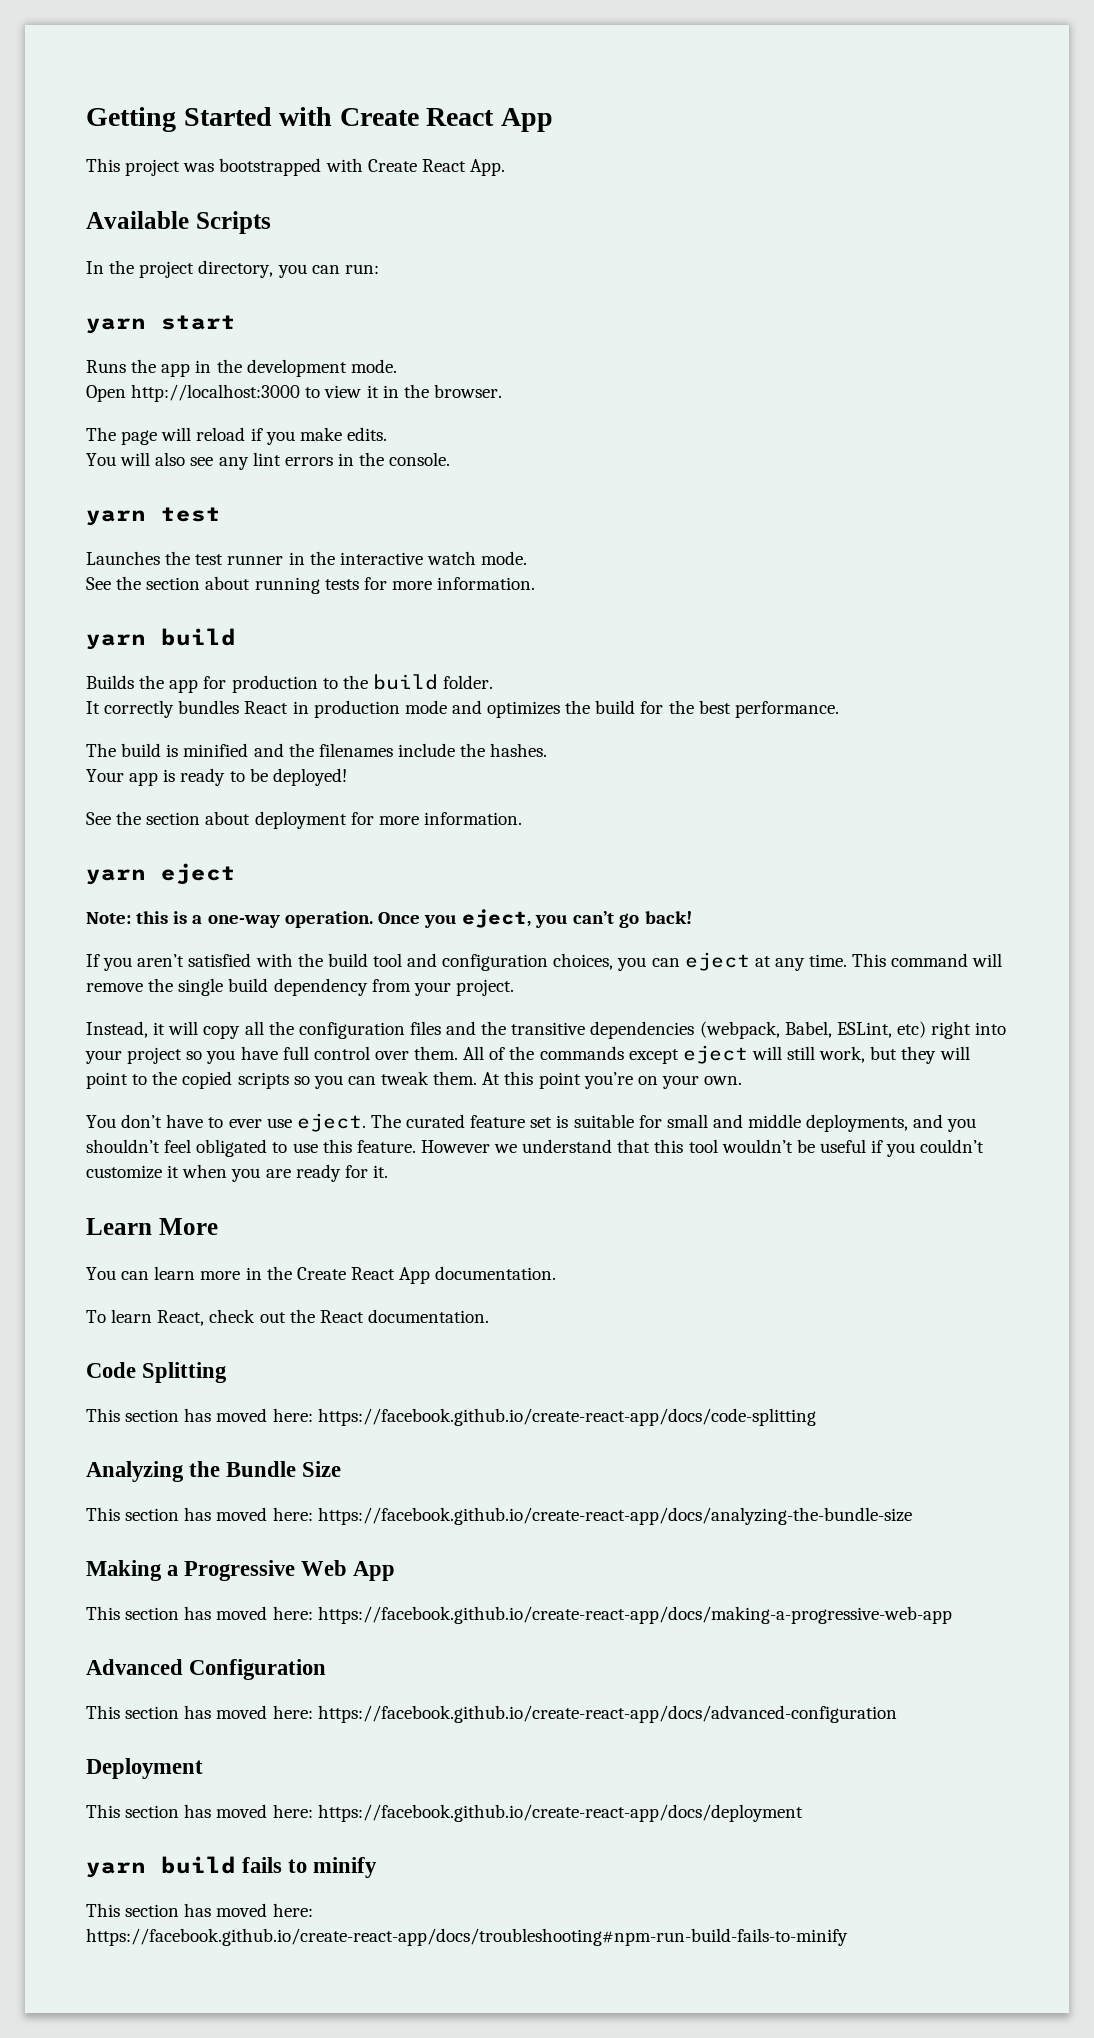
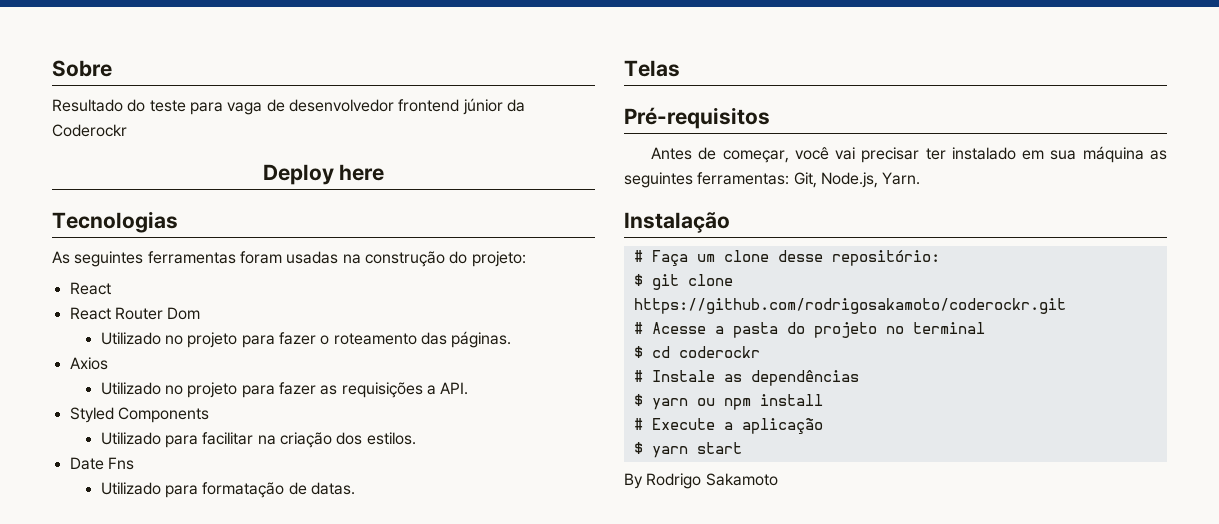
[86,107,553,132] [86,158,505,176] [86,211,271,234] [86,260,379,278] [86,315,236,334] [86,359,397,377] [86,384,502,402] [86,427,387,445] [86,452,451,470] [86,507,221,526] [86,551,528,565] [86,576,536,594] [86,628,236,650] [86,674,494,693] [86,700,839,718] [86,743,548,757] [86,768,347,786] [86,811,522,829] [86,863,236,885] [86,909,692,928] [86,952,1003,971] [86,978,514,996] [86,1021,1007,1039] [85,1045,970,1064] [86,1071,743,1089] [86,1113,977,1132] [86,1139,985,1157] [86,1164,388,1182] [86,1218,218,1235] [86,1266,557,1284] [86,1309,489,1326] [86,1362,228,1383] [86,1408,816,1426] [86,1461,342,1482] [86,1507,912,1525] [86,1560,396,1581] [86,1606,952,1624] [86,1659,327,1680] [86,1705,897,1723] [86,1758,203,1779] [86,1804,803,1822] [86,1856,378,1878] [86,1903,313,1917] [86,1928,848,1946] Getting Started with Create React App // This project was bootstrapped with Create React App. // Available Scripts // In the project directory, you can run: // yarn start // Runs the app in the development mode. // Open http://localhost:3000 to view it in the browser. // The page will reload if you make edits. // You will also see any lint errors in the console. // yarn test // Launches the test runner in the interactive watch mode. // See the section about running tests for more information. // yarn build // Builds the app for production to the build folder. // It correctly bundles React in production mode and optimizes the build for the best performance. // The build is minified and the filenames include the hashes. // Your app is ready to be deployed! // See the section about deployment for more information. // yarn eject // Note: this is a one-way operation. Once you eject, you can’t go back! // If you aren’t satisfied with the build tool and configuration choices, you can eject at any time. This command will remove the single build dependency from your project. // Instead, it will copy all the configuration files and the transitive dependencies (webpack, Babel, ESLint, etc) right into your project so you have full control over them. All of the commands except eject will still work, but they will point to the copied scripts so you can tweak them. At this point you’re on your own. // You don’t have to ever use eject. The curated feature set is suitable for small and middle deployments, and you shouldn’t feel obligated to use this feature. However we understand that this tool wouldn’t be useful if you couldn’t customize it when you are ready for it. // Learn More // You can learn more in the Create React App documentation. // To learn React, check out the React documentation. // Code Splitting // This section has moved here: https://facebook.github.io/create-react-app/docs/code-splitting // Analyzing the Bundle Size // This section has moved here: https://facebook.github.io/create-react-app/docs/analyzing-the-bundle-size // Making a Progressive Web App // This section has moved here: https://facebook.github.io/create-react-app/docs/making-a-progressive-web-app // Advanced Configuration // This section has moved here: https://facebook.github.io/create-react-app/docs/advanced-configuration // Deployment // This section has moved here: https://facebook.github.io/create-react-app/docs/deployment // yarn build fails to minify // This section has moved here: https://facebook.github.io/create-react-app/docs/troubleshooting#npm-run-build-fails-to-minify -> [52,60,112,77] [52,98,525,115] [52,124,127,137] [262,164,385,185] [52,211,178,233] [52,251,526,267] [69,282,111,295] [69,307,201,320] [100,331,512,348] [69,357,108,370] [100,382,469,398] [69,407,209,423] [100,432,416,448] [69,457,134,470] [100,482,356,498] [624,60,680,77] [624,107,770,129] [651,146,1167,163] [624,172,921,188] [624,212,730,233] [633,250,940,266] [633,274,733,290] [633,298,1066,314] [633,322,985,338] [633,346,760,358] [633,370,859,386] [633,394,823,410] [633,418,823,434] [633,442,742,458] [624,473,778,489] Sobre // Resultado do teste para vaga de desenvolvedor frontend júnior da Coderockr // Deploy here // Tecnologias // As seguintes ferramentas foram usadas na construção do projeto: // React // React Router Dom // Utilizado no projeto para fazer o roteamento das páginas. // Axios // Utilizado no projeto para fazer as requisições a API. // Styled Components // Utilizado para facilitar na criação dos estilos. // Date Fns // Utilizado para formatação de datas. // Telas // Pré-requisitos // Antes de começar, você vai precisar ter instalado em sua máquina as seguintes ferramentas: Git, Node.js, Yarn. // Instalação // # Faça um clone desse repositório: // $ git clone https://github.com/rodrigosakamoto/coderockr.git // # Acesse a pasta do projeto no terminal // $ cd coderockr // # Instale as dependências // $ yarn ou npm install // # Execute a aplicação // $ yarn start // By Rodrigo Sakamoto

